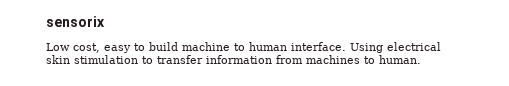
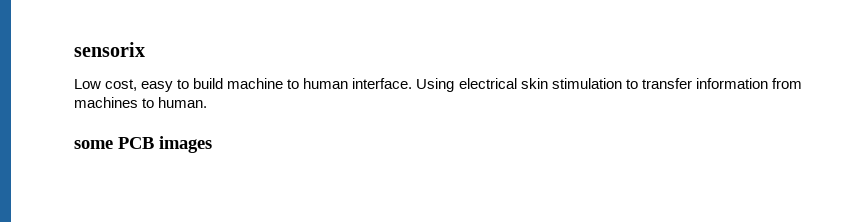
(421, 59) none -> [74,136,212,153] // some PCB images

